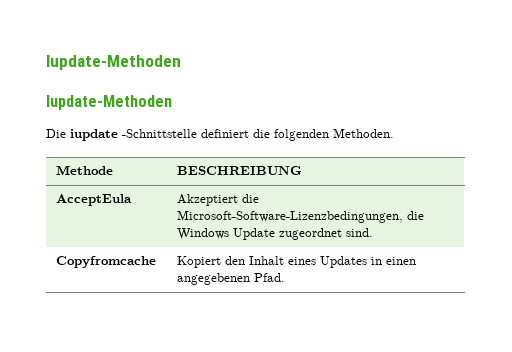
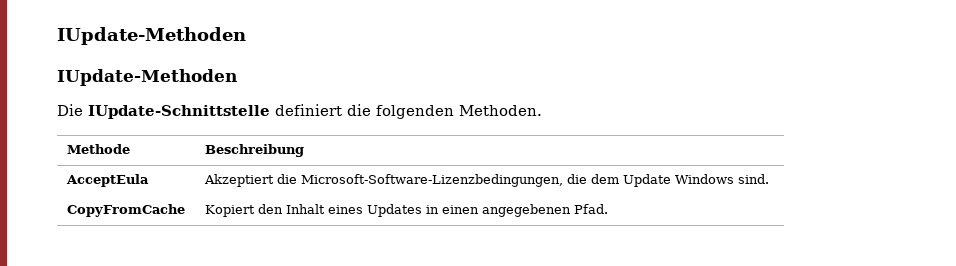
[46,55,181,70] [46,95,172,110] Iupdate-Methoden // Iupdate-Methoden -> [57,27,246,45] [57,69,237,86] IUpdate-Methoden // IUpdate-Methoden
[70,129,197,141] iupdate -Schnittstelle -> [88,105,270,119] IUpdate-Schnittstelle
[177,166,303,175] BESCHREIBUNG -> [204,144,304,157] Beschreibung
[177,228,343,240] Windows Update zugeordnet -> [590,174,734,187] dem Update Windows
[56,256,157,268] Copyfromcache -> [66,204,185,217] CopyFromCache

